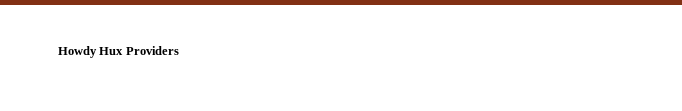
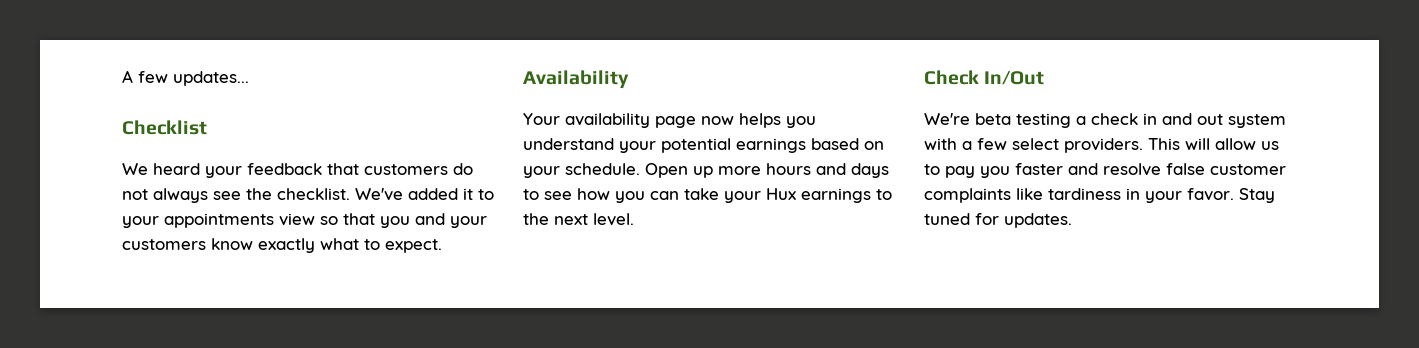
[58,46,179,58] Howdy Hux Providers -> [122,70,249,86] [122,120,207,135] [122,163,473,178] [122,188,494,203] [122,213,487,228] [122,238,442,253] [523,70,629,89] [523,113,816,128] [523,138,884,153] [523,163,889,178] [523,188,892,203] [523,213,634,226] [924,70,1045,85] [924,113,1286,128] [924,138,1279,153] [924,163,1286,178] [924,188,1275,203] [924,213,1072,228] A few updates... // Checklist // We heard your feedback that customers do not always see the checklist. We've added it to your appointments view so that you and your customers know exactly what to expect. // Availability // Your availability page now helps you understand your potential earnings based on your schedule. Open up more hours and days to see how you can take your Hux earnings to the next level. // Check In/Out // We're beta testing a check in and out system with a few select providers. This will allow us to pay you faster and resolve false customer complaints like tardiness in your favor. Stay tuned for updates.

